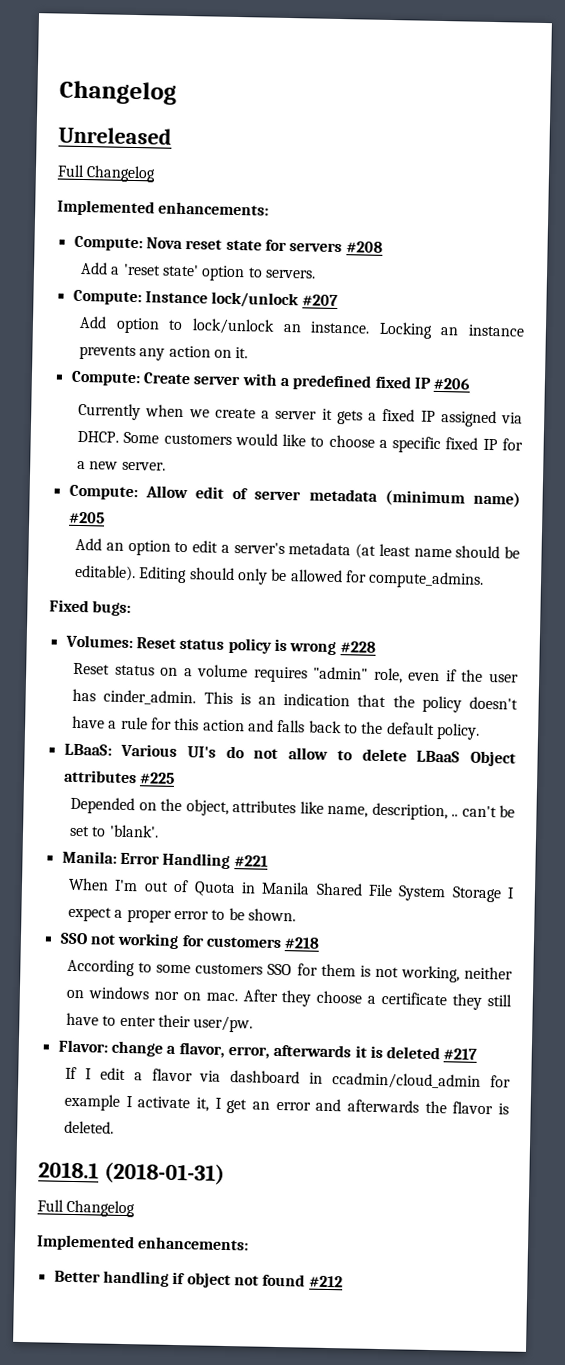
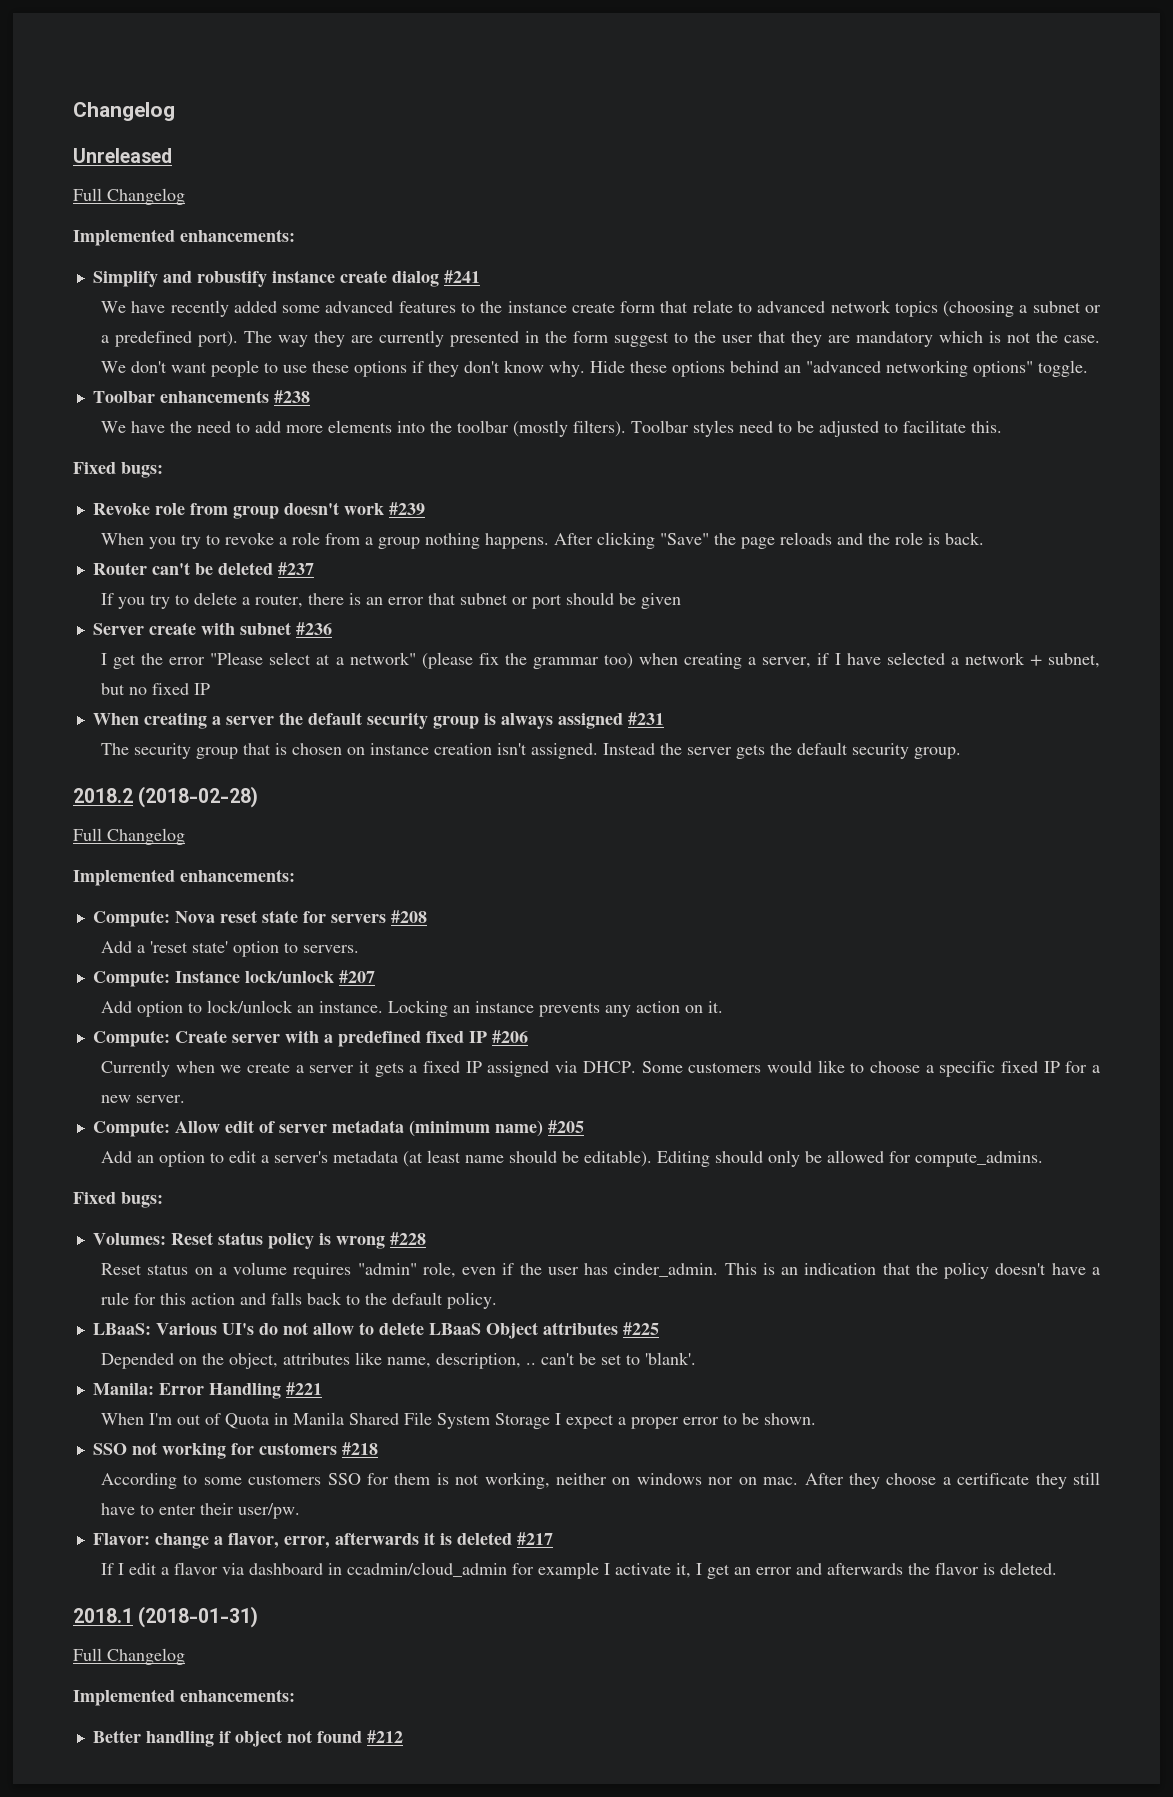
(270, 208) none -> [92,270,480,287] [100,300,1101,317] [100,330,1100,347] [100,360,1088,377] [92,390,310,403] [100,420,1002,437] [73,462,163,478] [92,502,425,519] [100,532,984,549] [92,562,314,575] [100,592,681,609] [92,622,332,635] [100,652,1101,669] [100,683,210,695] [92,712,664,729] [100,742,961,759] [73,786,259,808] [73,828,185,845] [73,869,295,886] // Simplify and robustify instance create dialog #241 // We have recently added some advanced features to the instance create form that relate to advanced network topics (choosing a subnet or a predefined port). The way they are currently presented in the form suggest to the user that they are mandatory which is not the case. We don't want people to use these options if they don't know why. Hide these options behind an "advanced networking options" toggle. // Toolbar enhancements #238 // We have the need to add more elements into the toolbar (mostly filters). Toolbar styles need to be adjusted to facilitate this. // Fixed bugs: // Revoke role from group doesn't work #239 // When you try to revoke a role from a group nothing happens. After clicking "Save" the page reloads and the role is back. // Router can't be deleted #237 // If you try to delete a router, there is an error that subnet or port should be given // Server create with subnet #236 // I get the error "Please select at a network" (please fix the grammar too) when creating a server, if I have selected a network + subnet, but no fixed IP // When creating a server the default security group is always assigned #231 // The security group that is chosen on instance creation isn't assigned. Instead the server gets the default security group. // 2018.2 (2018-02-28) // Full Changelog // Implemented enhancements:

